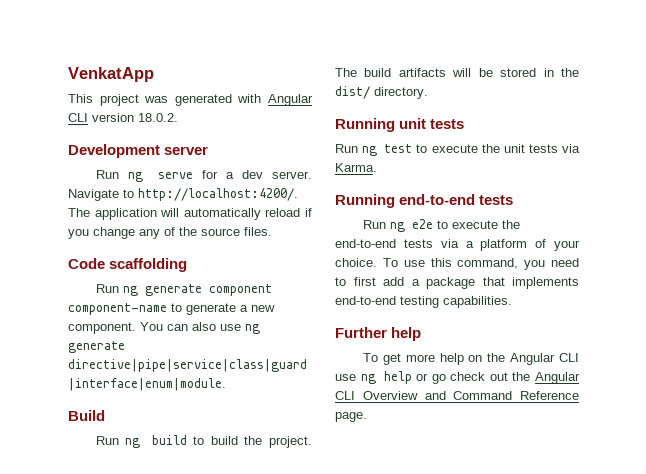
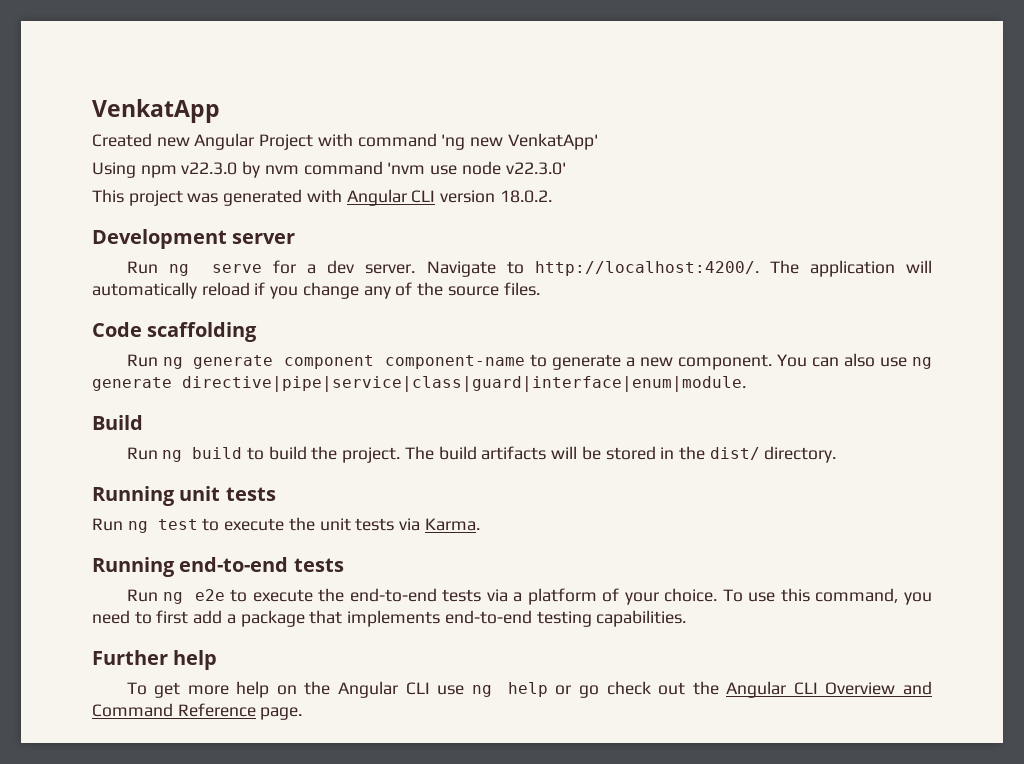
(154, 74) none -> [92,133,598,150] [92,161,566,178] // Created new Angular Project with command 'ng new VenkatApp' // Using npm v22.3.0 by nvm command 'nvm use node v22.3.0'

